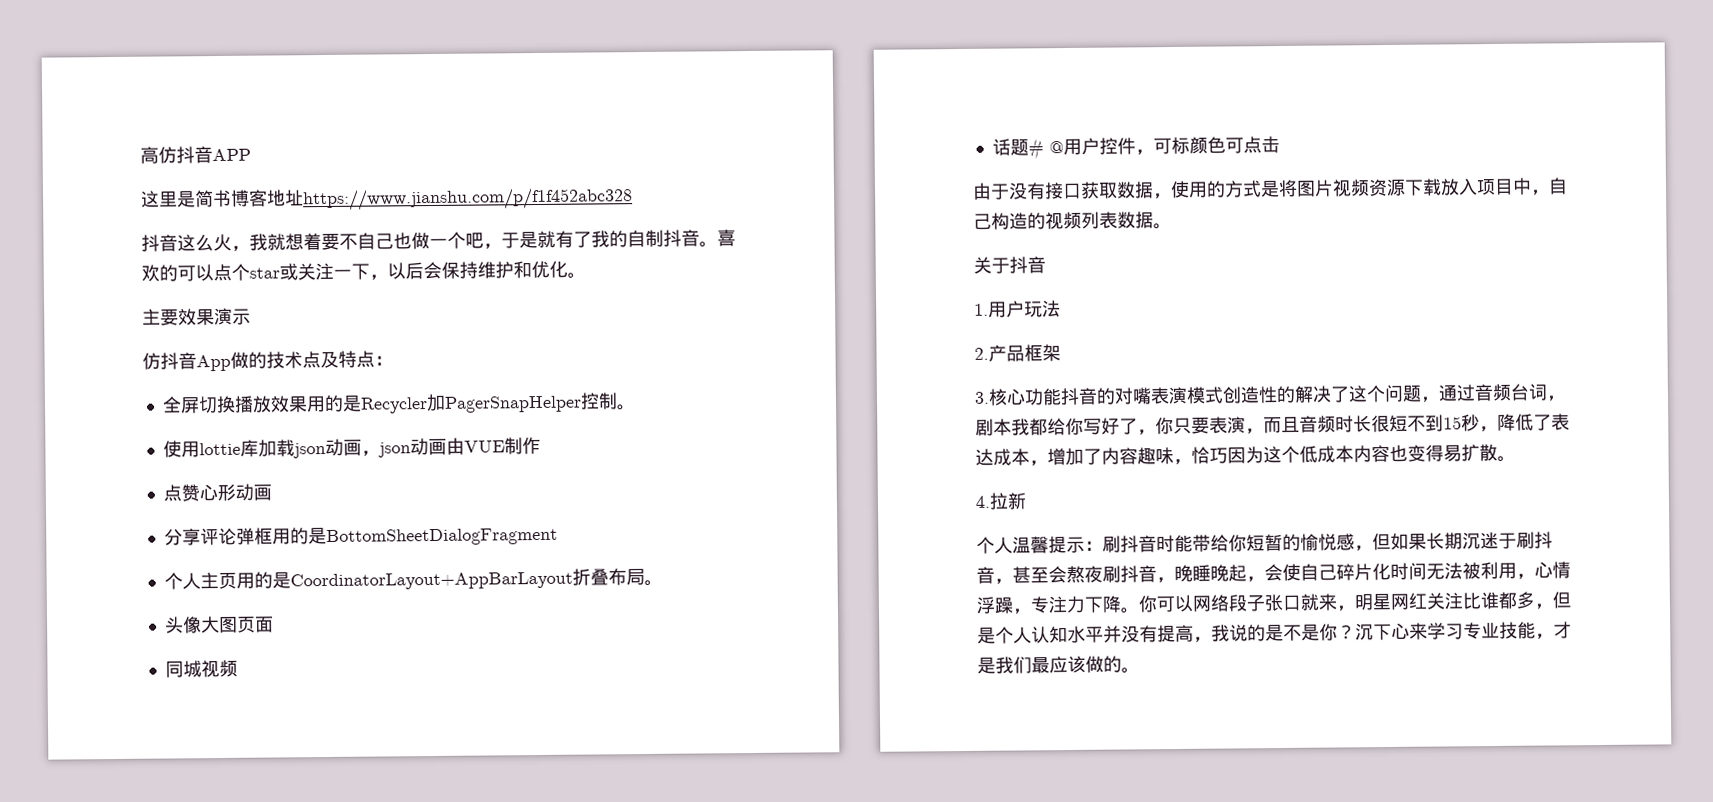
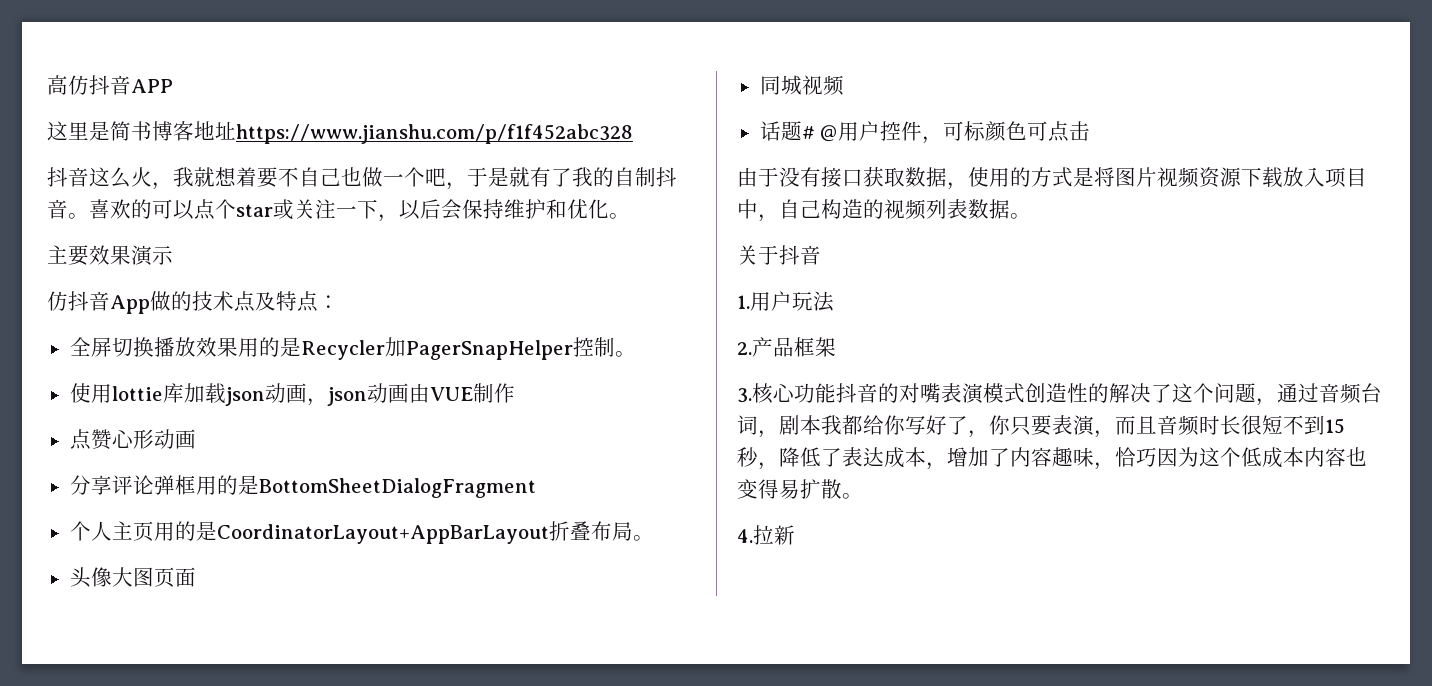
[976,531,1553,554] [976,561,1571,585] [976,591,1571,615] [977,621,1572,644] [977,655,1140,674] // 个人温馨提示：刷抖音时能带给你短暂的愉悦感，但如果长期沉迷于刷抖音，甚至会熬夜刷抖音，晚睡晚起，会使自己碎片化时间无法被利用，心情浮躁，专注力下降。你可以网络段子张口就来，明星网红关注比谁都多，但是个人认知水平并没有提高，我说的是不是你？沉下心来学习专业技能，才是我们最应该做的。 -> (795, 535) none

